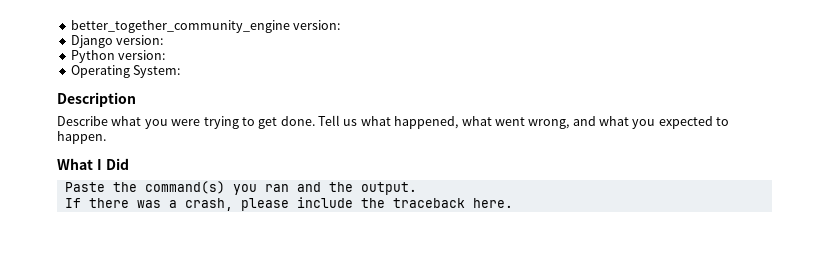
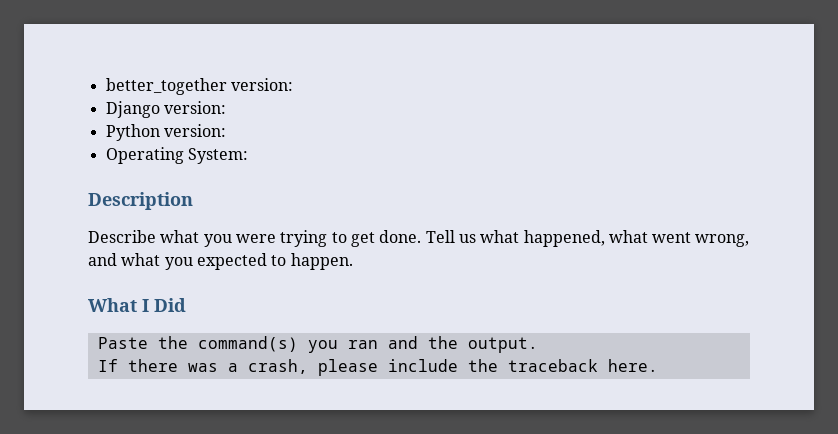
[70,20,290,33] better_together_community_engine -> [105,78,227,95] better_together

